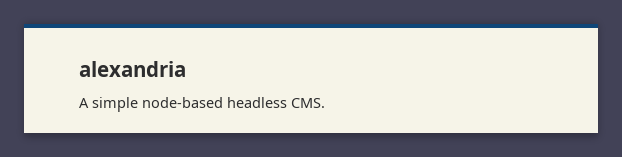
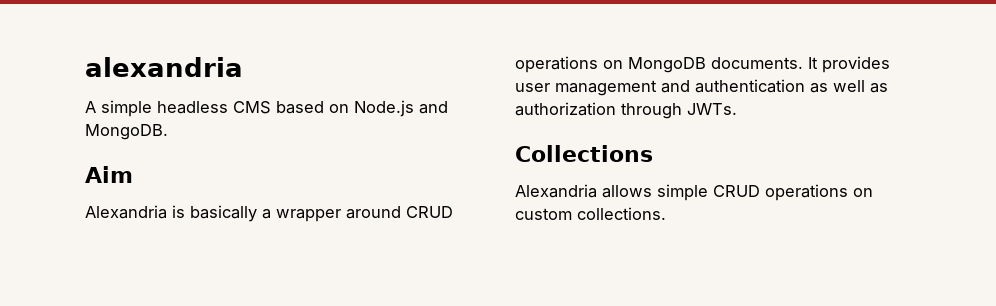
[142,97,325,108] node-based headless CMS. -> [157,100,448,117] [85,124,168,140] [85,166,133,183] [85,205,453,222] [515,56,890,73] [515,79,888,96] [515,102,737,119] [515,145,653,162] [515,184,873,201] [515,207,666,220] headless CMS based on Node.js and MongoDB. // Aim // Alexandria is basically a wrapper around CRUD operations on MongoDB documents. It provides user management and authentication as well as authorization through JWTs. // Collections // Alexandria allows simple CRUD operations on custom collections.

